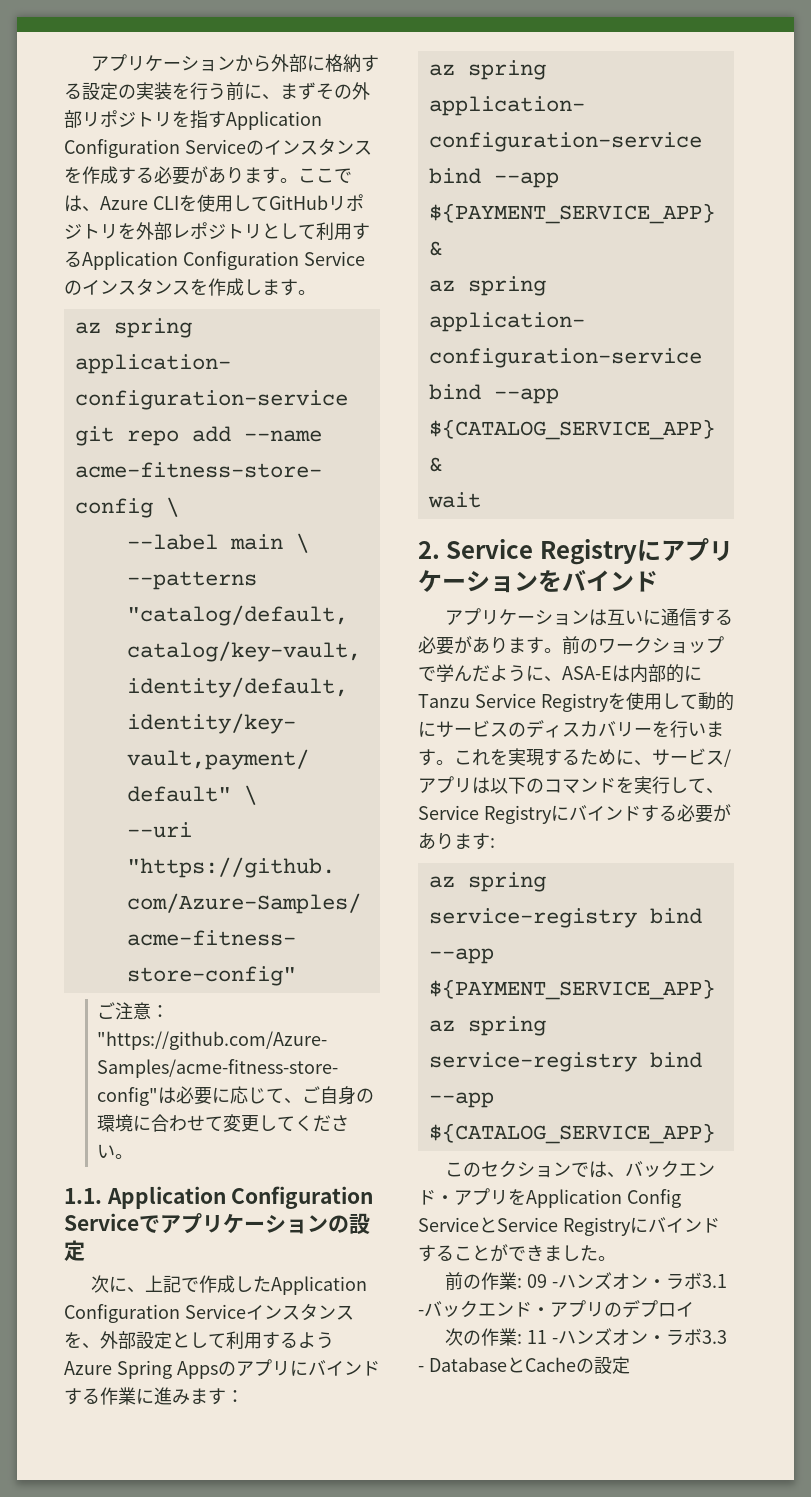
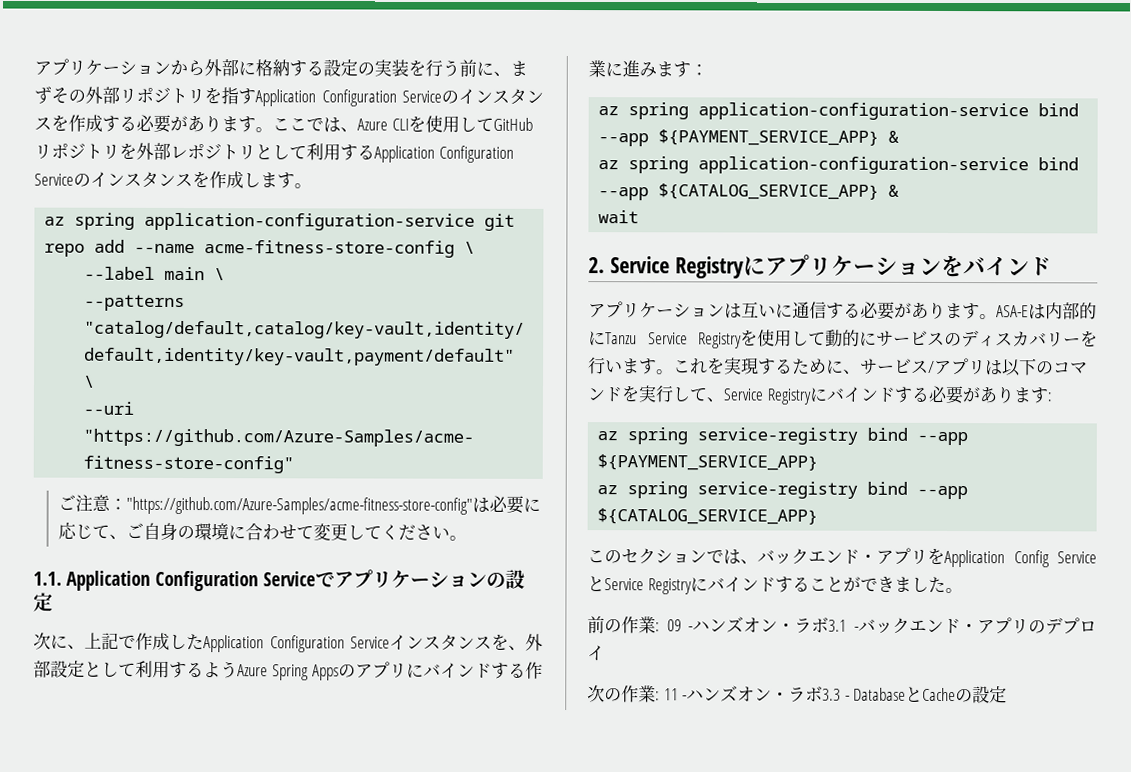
[562,636,724,654] [418,664,562,682] 前のワークショップで学んだように、 -> (997, 317) none

